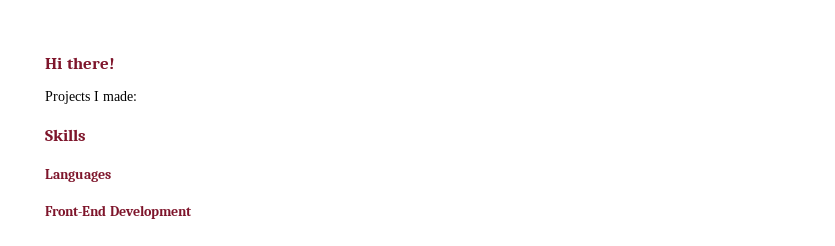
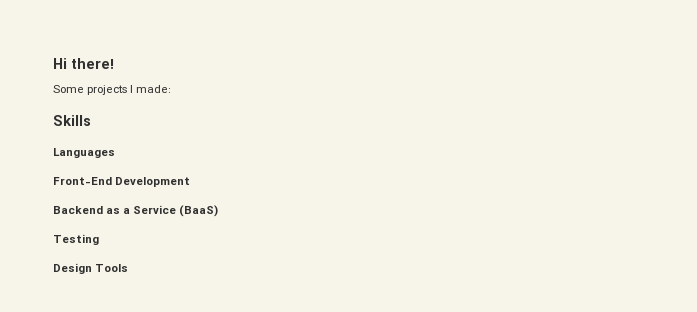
[45,91,90,104] Projects -> [53,85,128,95] Some projects
(192, 212) none -> [53,205,219,217] [53,234,99,245] [53,263,129,274] // Backend as a Service (BaaS) // Testing // Design Tools

